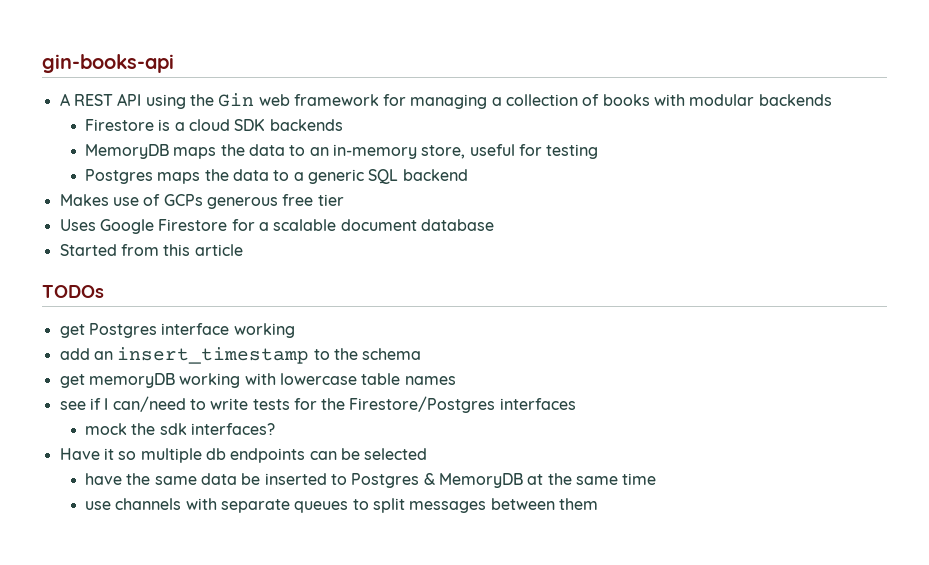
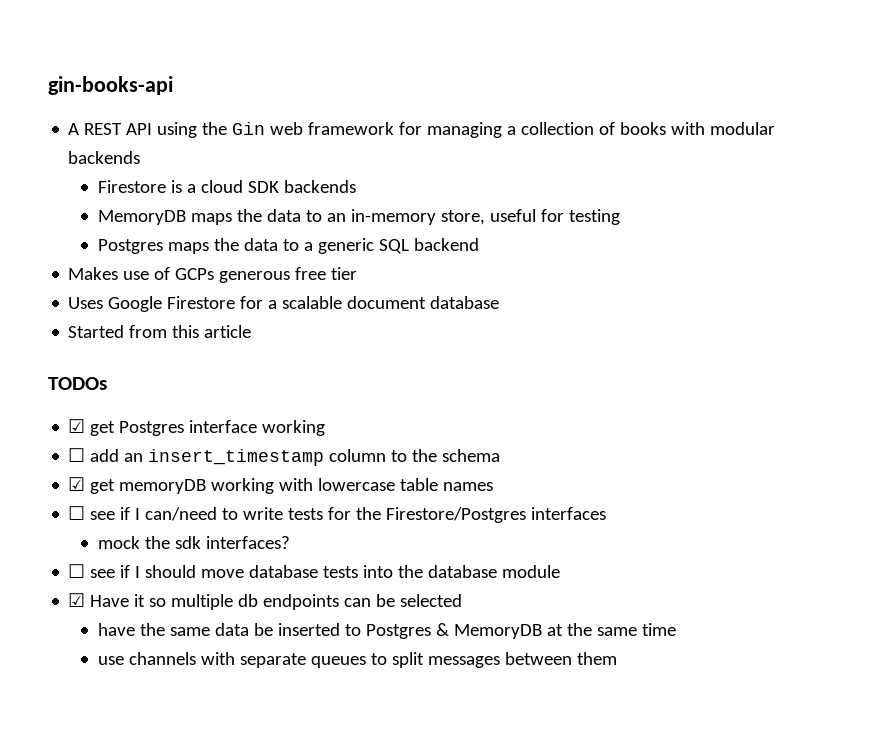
(104, 291) none -> [68,419,86,433] ☑
(295, 330) none -> [68,448,86,462] ☐
(310, 355) none -> [329,449,387,462] column
(422, 354) none -> [68,477,86,491] ☑
(456, 380) none -> [68,506,86,520] ☐
(276, 429) none -> [68,564,561,578] [68,593,86,607] ☐ see if I should move database tests into the database module // ☑

